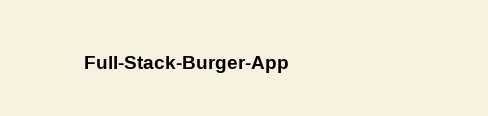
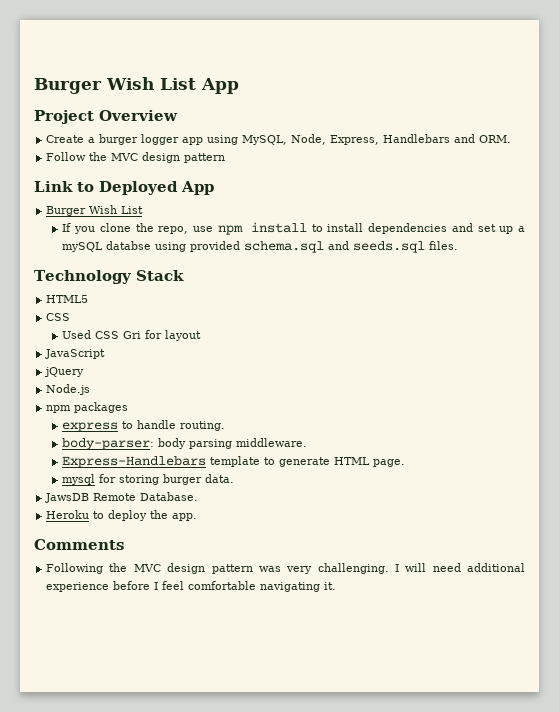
[84,56,289,73] Full-Stack-Burger-App -> [34,77,239,94] [34,110,178,124] [46,134,512,145] [46,152,226,163] [34,181,214,195] [46,205,144,216] [62,222,525,235] [62,241,459,253] [34,270,184,284] [46,295,89,303] [46,313,71,321] [62,330,202,341] [45,349,106,359] [44,367,85,377] [46,384,91,395] [46,402,129,413] [62,420,226,432] [62,438,308,450] [62,456,406,468] [62,474,235,485] [45,492,199,503] [46,510,198,521] [34,539,124,550] [46,563,525,574] [46,581,337,592] Burger Wish List App // Project Overview // Create a burger logger app using MySQL, Node, Express, Handlebars and ORM. // Follow the MVC design pattern // Link to Deployed App // Burger Wish List // If you clone the repo, use npm install to install dependencies and set up a mySQL databse using provided schema.sql and seeds.sql files. // Technology Stack // HTML5 // CSS // Used CSS Gri for layout // JavaScript // jQuery // Node.js // npm packages // express to handle routing. // body-parser: body parsing middleware. // Express-Handlebars template to generate HTML page. // mysql for storing burger data. // JawsDB Remote Database. // Heroku to deploy the app. // Comments // Following the MVC design pattern was very challenging. I will need additional experience before I feel comfortable navigating it.

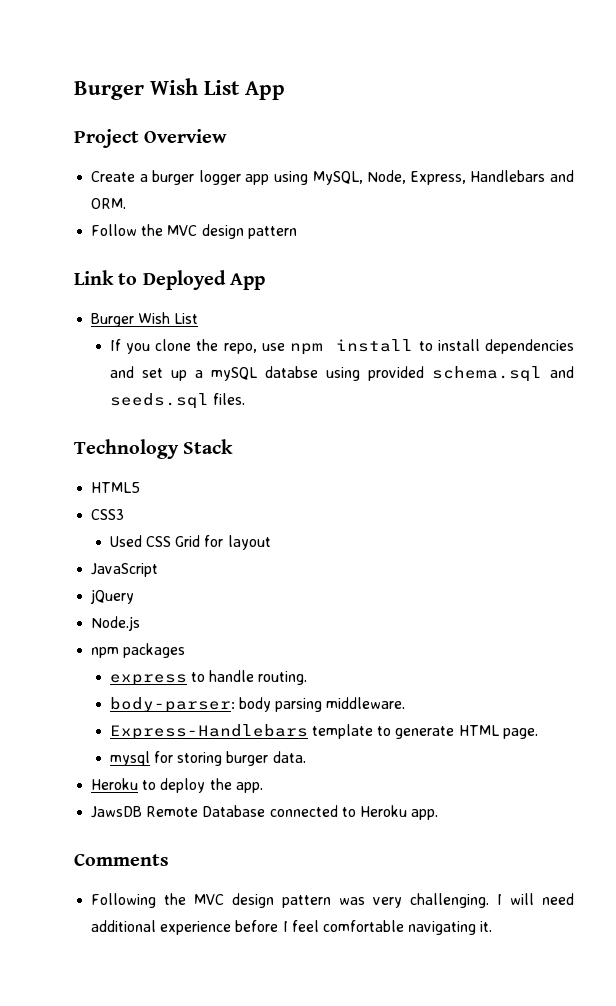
[46,313,71,321] CSS -> [91,509,125,520] CSS3
[123,331,142,339] Gri -> [175,535,201,547] Grid
[45,492,199,503] // JawsDB Remote Database. -> (306, 757) none
(198, 517) none -> [91,805,439,820] // JawsDB Remote Database connected to Heroku app.

